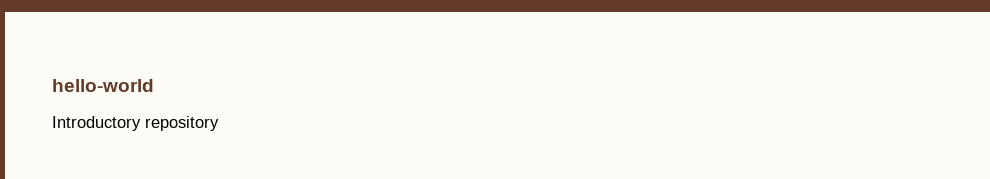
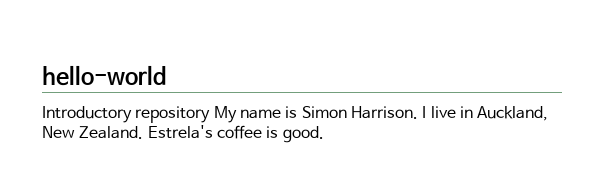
(219, 123) none -> [213,106,549,123] [42,125,324,143] My name is Simon Harrison. I live in Auckland, New Zealand. Estrela's coffee is good.

